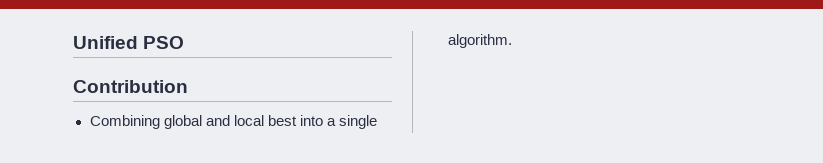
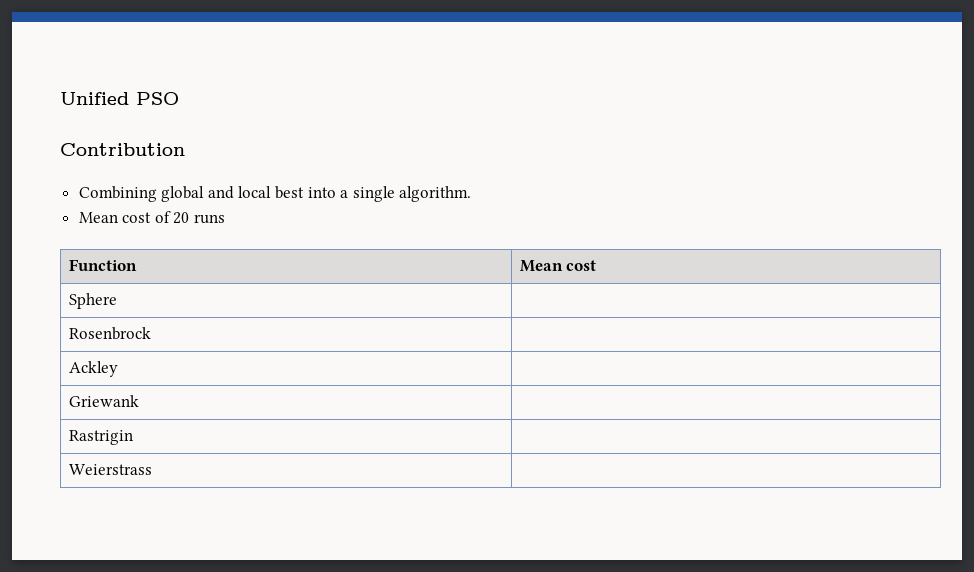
(512, 41) none -> [78,211,226,224] [68,259,137,271] [519,260,597,272] [68,293,117,309] [68,327,151,340] [68,361,118,377] [68,395,139,407] [68,430,133,445] [68,464,152,475] // Mean cost of 20 runs // Function | Mean cost // Sphere | // Rosenbrock | // Ackley | // Griewank | // Rastrigin | // Weierstrass |

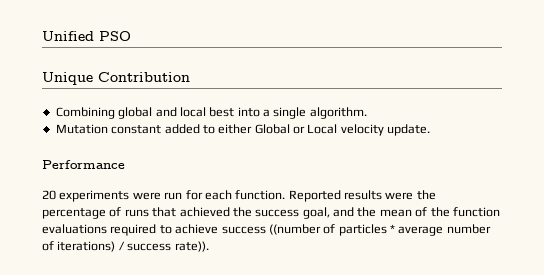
(179, 98) none -> [42,72,93,85] Unique
[78,211,226,224] [68,259,137,271] [519,260,597,272] [68,293,117,309] [68,327,151,340] [68,361,118,377] [68,395,139,407] [68,430,133,445] [68,464,152,475] Mean cost of 20 runs // Function | Mean cost // Sphere | // Rosenbrock | // Ackley | // Griewank | // Rastrigin | // Weierstrass | -> [55,124,431,136] [42,160,125,169] [42,190,436,202] [42,207,500,219] [42,224,491,236] [42,241,209,252] Mutation constant added to either Global or Local velocity update. // Performance // 20 experiments were run for each function. Reported results were the percentage of runs that achieved the success goal, and the mean of the function evaluations required to achieve success ((number of particles * average number of iterations) / success rate)).

